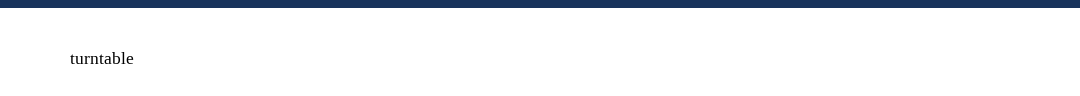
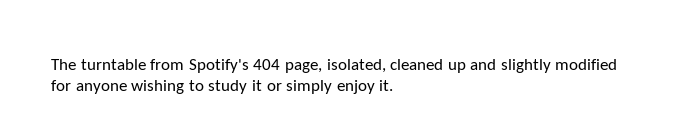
[70,52,134,64] turntable -> [51,59,618,73] [51,80,394,94] The turntable from Spotify's 404 page, isolated, cleaned up and slightly modified for anyone wishing to study it or simply enjoy it.

